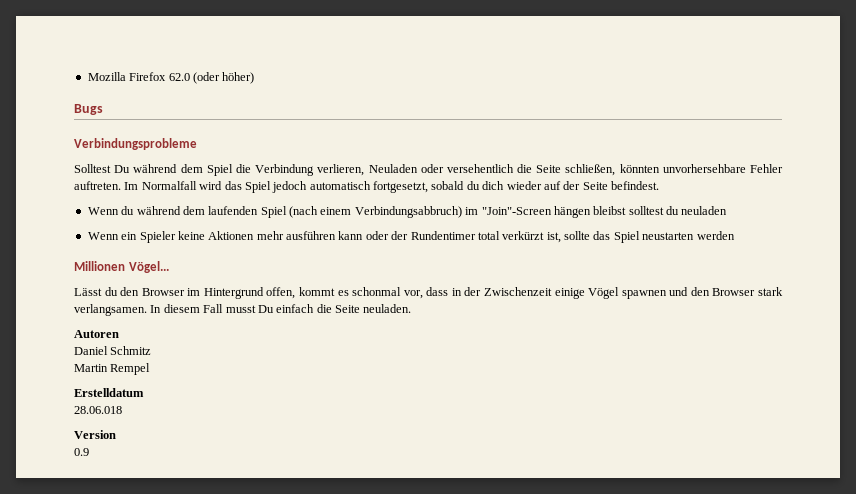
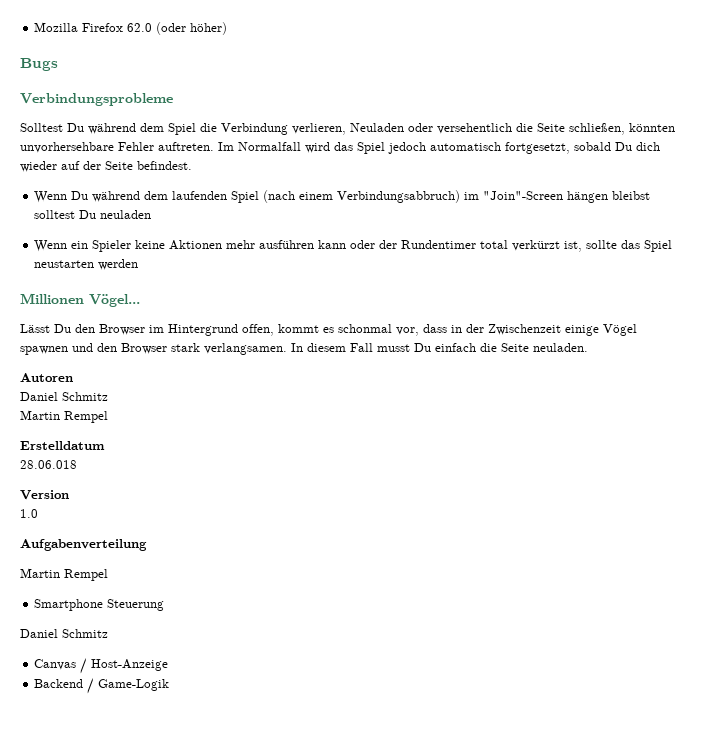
[466,181,480,190] du -> [615,142,632,151] Du
[121,206,135,215] du -> [71,191,89,200] Du
[666,206,679,215] du -> [79,210,97,219] Du
[104,287,118,296] du -> [54,324,71,333] Du
[74,448,89,456] 0.9 -> [20,509,38,518] [20,539,147,551] [20,568,108,581] [34,599,165,611] [20,629,108,638] [34,658,169,674] [34,678,170,694] 1.0 // Aufgabenverteilung // Martin Rempel // Smartphone Steuerung // Daniel Schmitz // Canvas / Host-Anzeige // Backend / Game-Logik

